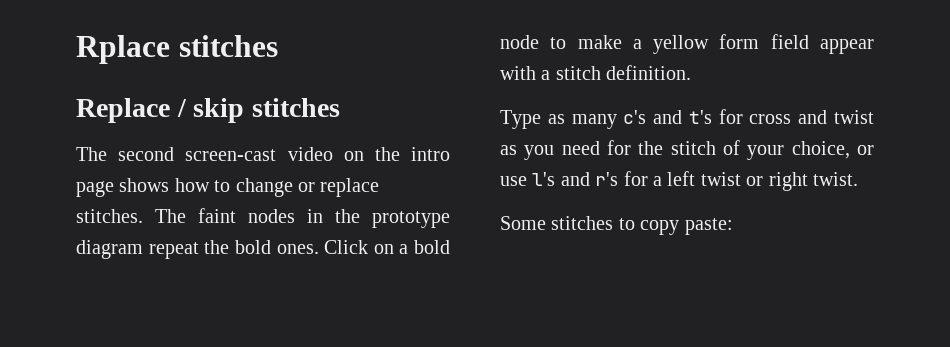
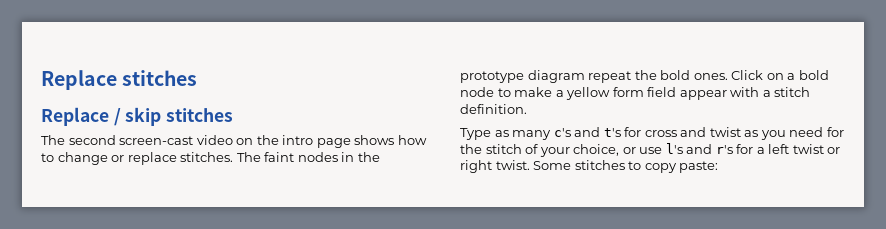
[76,35,170,64] Rplace -> [41,70,117,90] Replace
(858, 179) // -> (530, 165) none

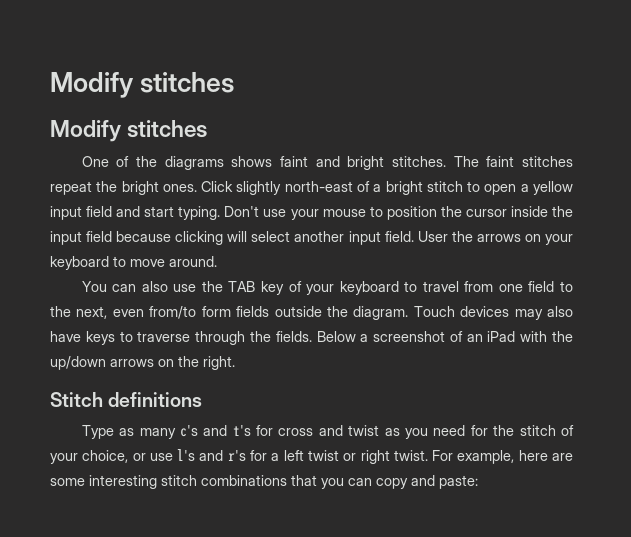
[41,70,198,90] [41,107,234,126] [41,135,427,148] [41,152,380,165] [460,70,585,83] Replace stitches // Replace / skip stitches // The second screen-cast video on the intro page shows how to change or replace stitches. The faint nodes in the prototype diagram -> [50,72,235,98] [50,120,208,142] [81,156,573,170] Modify stitches // Modify stitches // One of the diagrams shows faint and bright stitches. The faint stitches
[660,70,691,80] bold -> [121,181,159,195] bright
[766,70,829,80] [460,87,811,100] [460,104,527,114] on a bold node to make a yellow form field appear with a stitch definition. -> [236,181,573,195] [50,206,573,220] [50,231,574,245] [50,256,217,270] [81,281,574,295] [50,306,574,320] [50,331,573,345] [50,356,235,370] [50,392,203,407] slightly north-east of a bright stitch to open a yellow input field and start typing. Don't use your mouse to position the cursor inside the input field because clicking will select another input field. User the arrows on your keyboard to move around. // You can also use the TAB key of your keyboard to travel from one field to the next, even from/to form fields outside the diagram. Touch devices may also have keys to traverse through the fields. Below a screenshot of an iPad with the up/down arrows on the right. // Stitch definitions
[533,160,677,173] Some stitches to copy -> [432,450,573,464] [50,475,435,489] For example, here are some interesting stitch combinations that you can copy and

